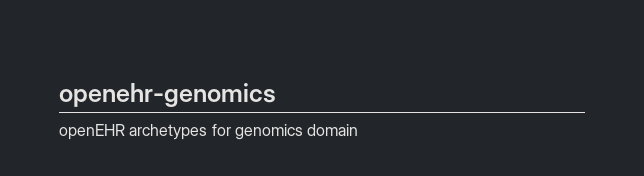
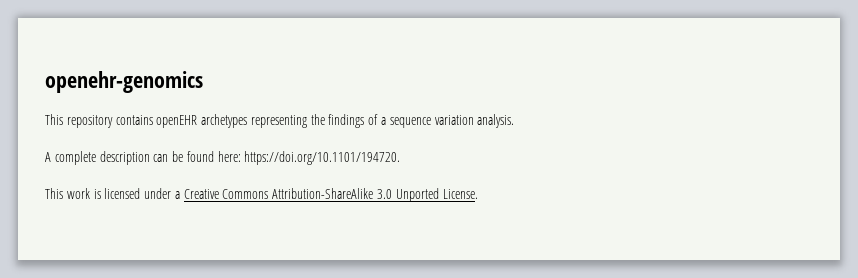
[59,124,359,140] openEHR archetypes for genomics domain -> [45,114,515,128] [45,151,401,165] [45,188,478,202] This repository contains openEHR archetypes representing the findings of a sequence variation analysis. // A complete description can be found here: https://doi.org/10.1101/194720. // This work is licensed under a Creative Commons Attribution-ShareAlike 3.0 Unported License.

